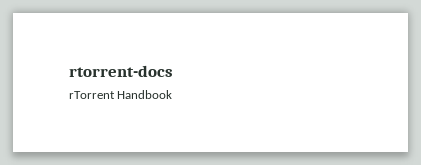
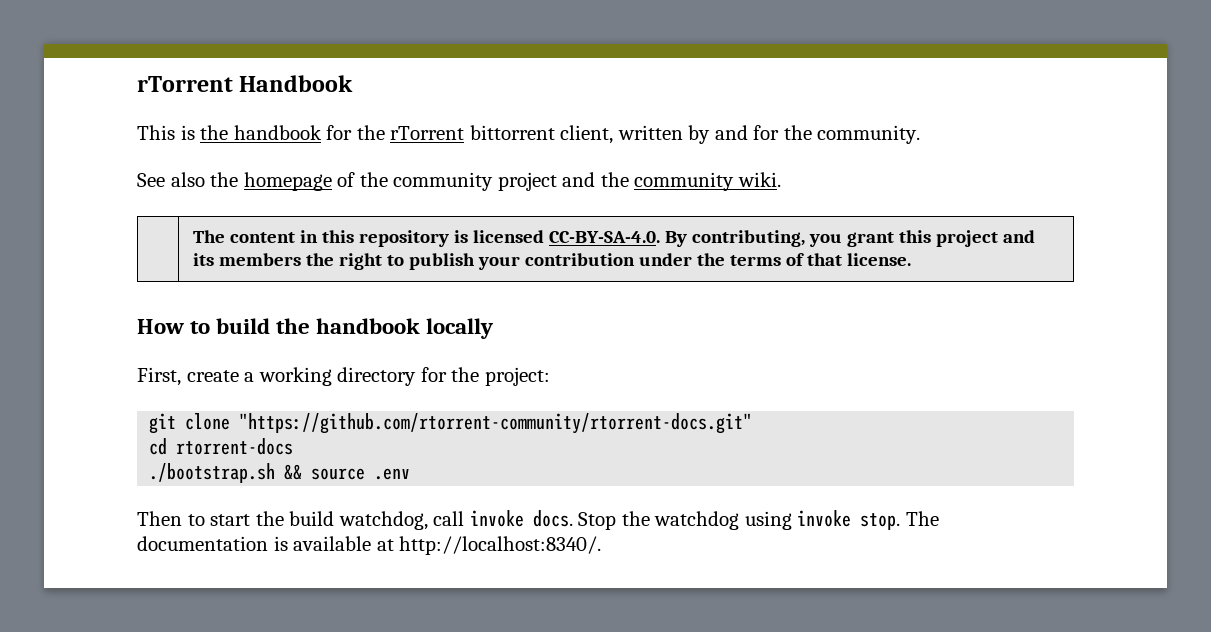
[69,65,173,77] [69,90,173,99] rtorrent-docs // rTorrent Handbook -> [137,75,354,92] [137,125,921,144] [137,172,781,191] [193,230,1036,247] [193,253,912,270] [137,318,494,339] [137,367,550,386] [149,413,753,434] [149,438,294,455] [149,463,411,483] [137,510,939,530] [137,536,602,555] rTorrent Handbook // This is the handbook for the rTorrent bittorrent client, written by and for the community. // See also the homepage of the community project and the community wiki. // | The content in this repository is licensed CC-BY-SA-4.0. By contributing, you grant this project and its members the right to publish your contribution under the terms of that license. // How to build the handbook locally // First, create a working directory for the project: // git clone "https://github.com/rtorrent-community/rtorrent-docs.git" // cd rtorrent-docs // ./bootstrap.sh && source .env // Then to start the build watchdog, call invoke docs. Stop the watchdog using invoke stop. The documentation is available at http://localhost:8340/.

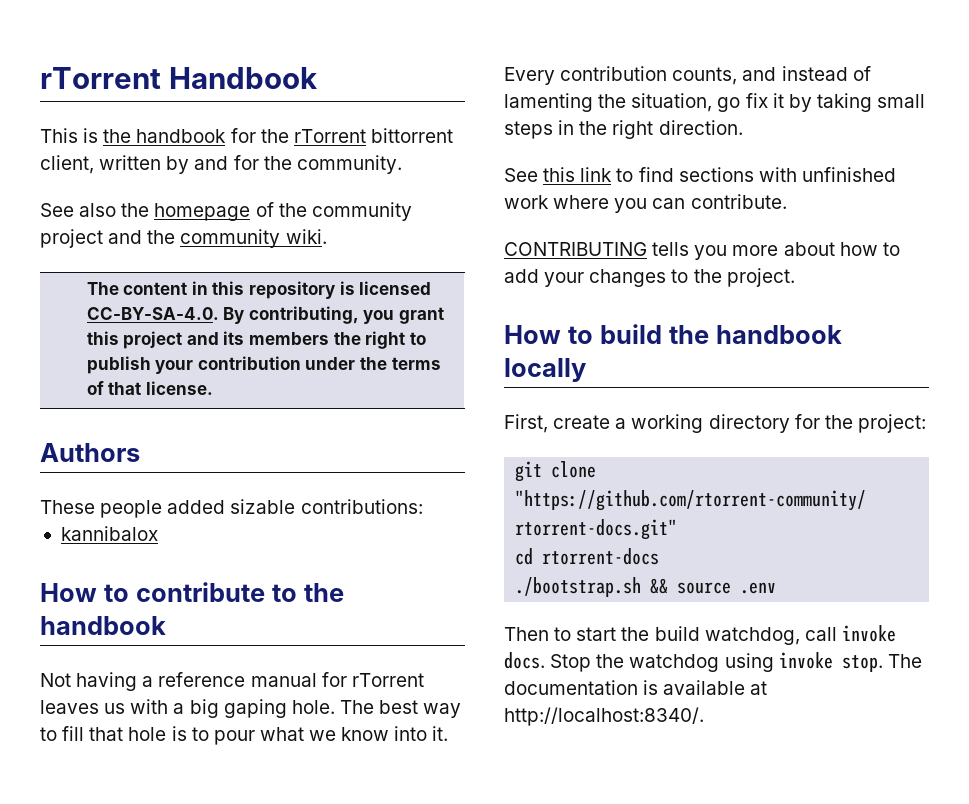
(912, 259) none -> [40,443,140,462] [40,499,423,518] [60,526,158,541] [40,582,344,602] [40,616,166,635] [40,672,424,691] [40,699,462,718] [40,726,449,745] [504,66,871,85] [504,93,926,112] [504,120,743,139] [504,167,896,182] [504,194,787,213] [504,242,900,260] [504,268,795,287] // Authors // These people added sizable contributions: // kannibalox // How to contribute to the handbook // Not having a reference manual for rTorrent leaves us with a big gaping hole. The best way to fill that hole is to pour what we know into it. Every contribution counts, and instead of lamenting the situation, go fix it by taking small steps in the right direction. // See this link to find sections with unfinished work where you can contribute. // CONTRIBUTING tells you more about how to add your changes to the project.

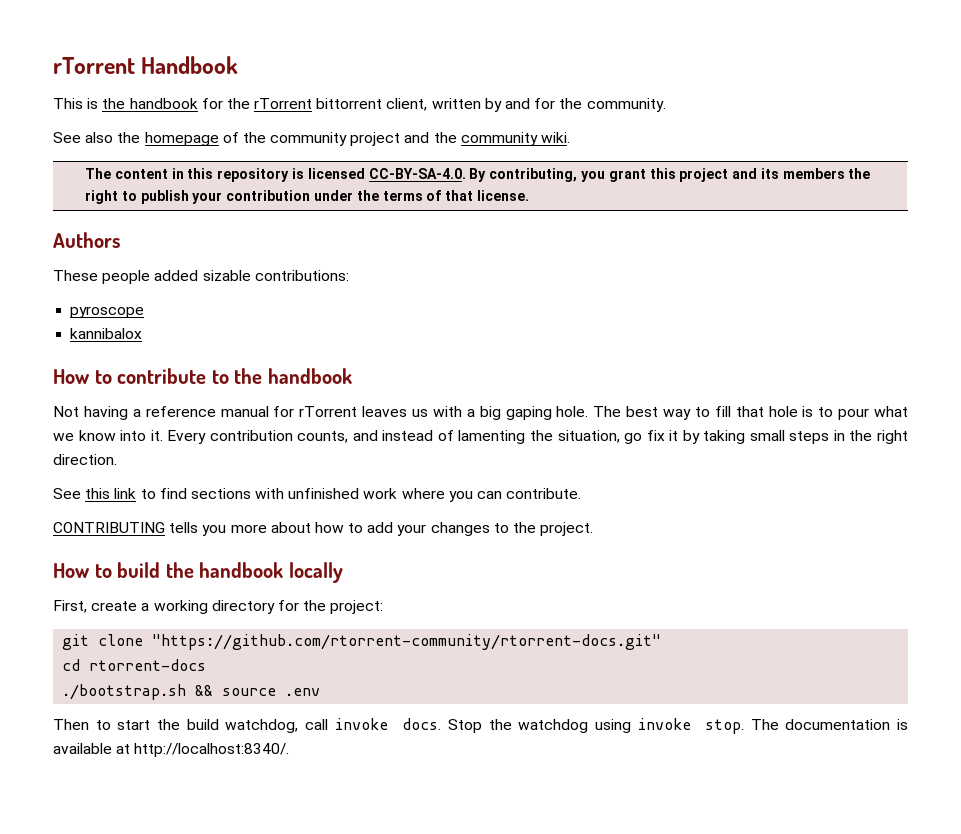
(423, 506) none -> [70,306,145,318] // pyroscope

